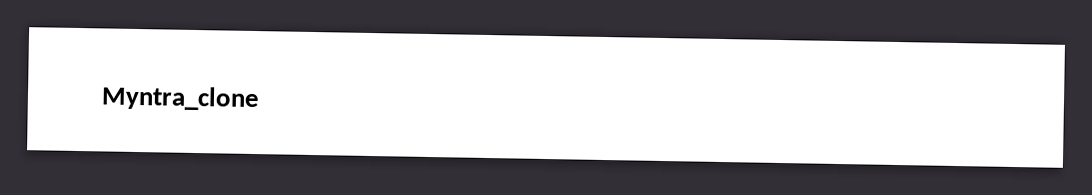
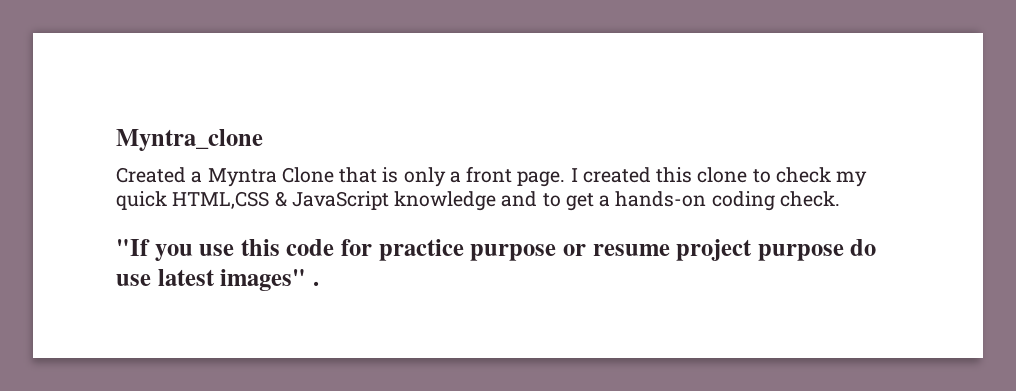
(260, 98) none -> [116,166,868,187] [116,191,840,211] [116,239,877,261] [116,269,319,291] // Created a Myntra Clone that is only a front page. I created this clone to check my quick HTML,CSS & JavaScript knowledge and to get a hands-on coding check. // "If you use this code for practice purpose or resume project purpose do use latest images" .

